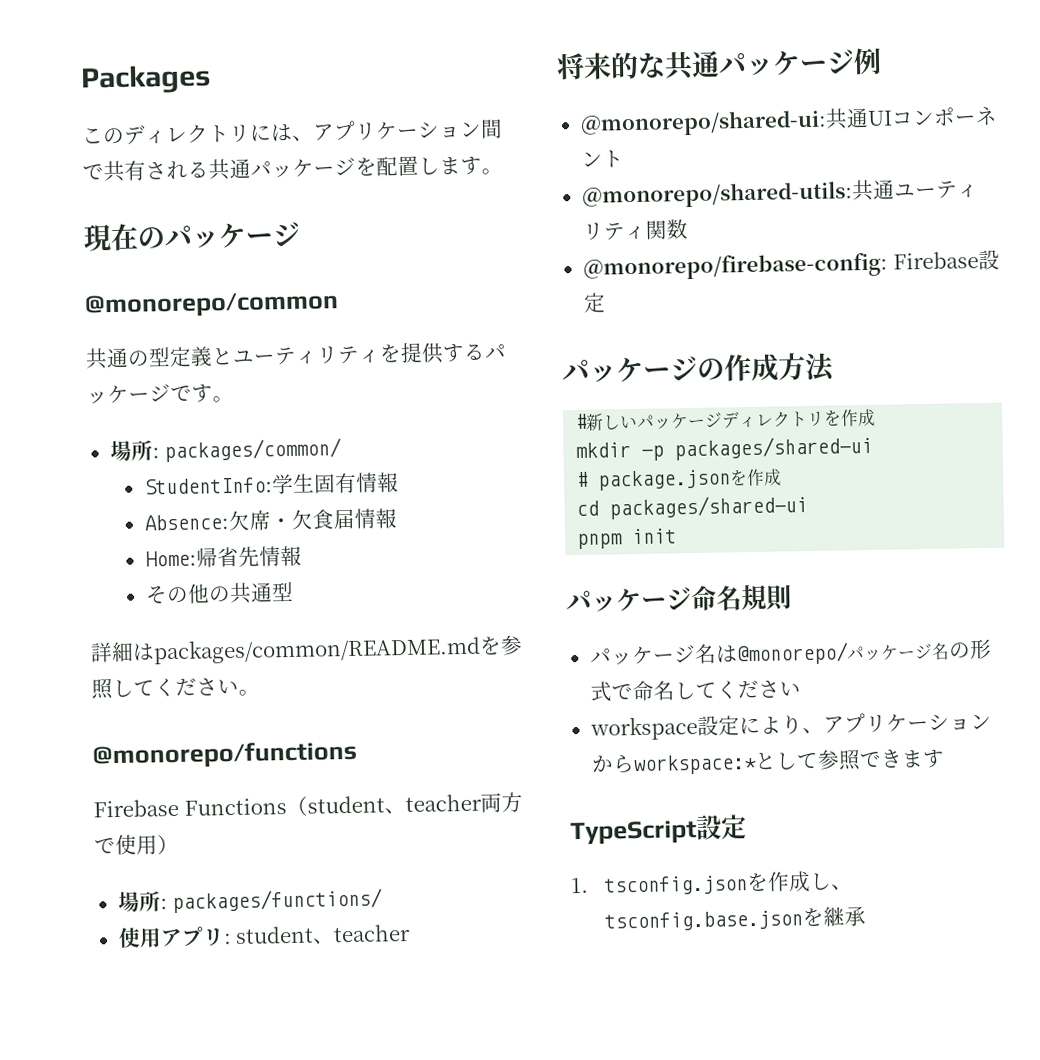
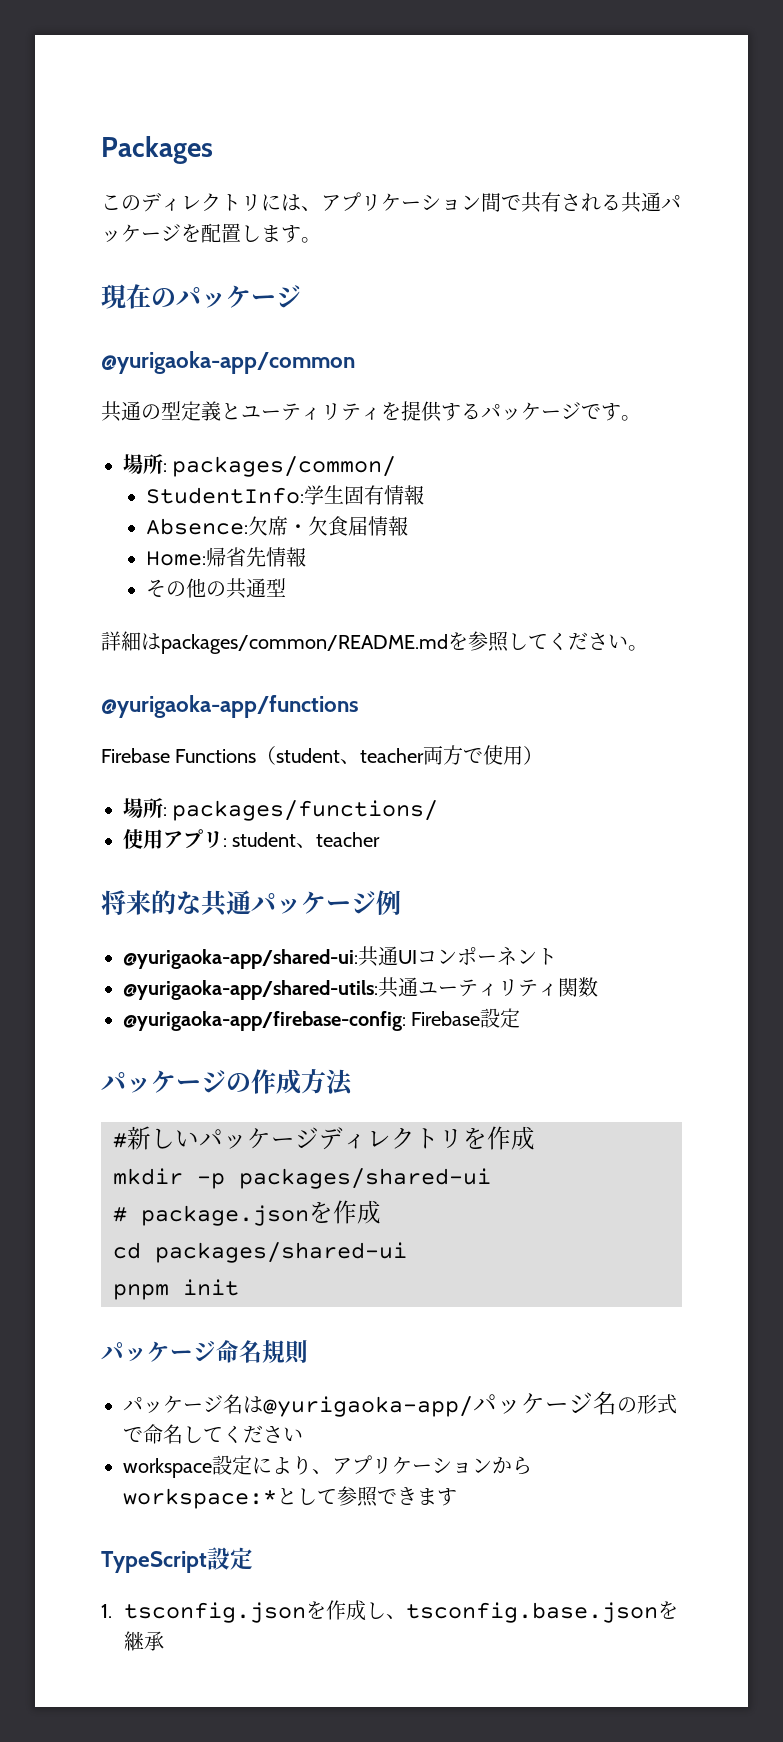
[84,291,339,319] @monorepo/common -> [101,351,355,374] @yurigaoka-app/common
[92,740,358,770] @monorepo/functions -> [101,695,359,718] @yurigaoka-app/functions
[579,109,827,137] @monorepo/shared-ui: -> [123,949,358,969] @yurigaoka-app/shared-ui:
[581,181,853,209] @monorepo/shared-utils: -> [123,980,378,1000] @yurigaoka-app/shared-utils:
[582,252,888,281] @monorepo/firebase-config: -> [123,1011,406,1031] @yurigaoka-app/firebase-config:
[736,642,849,666] @monorepo/ -> [263,1396,473,1417] @yurigaoka-app/

